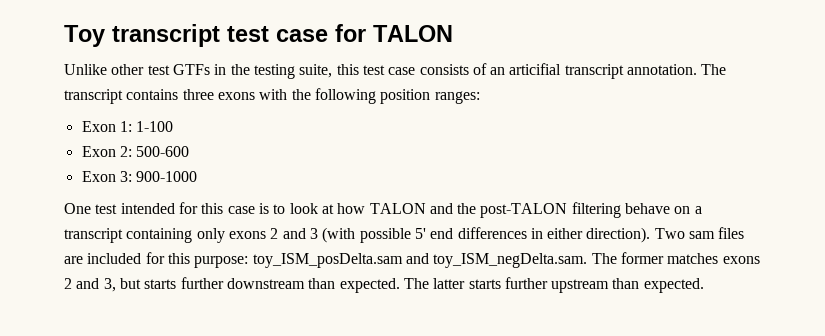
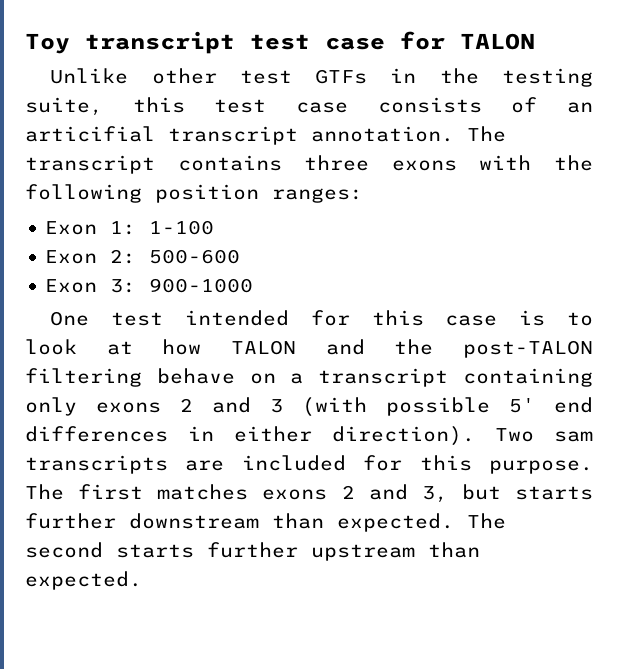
[718,227,745,239] files -> [25,455,168,474] transcripts
[194,252,664,268] purpose: toy_ISM_posDelta.sam and toy_ISM_negDelta.sam. The former -> [488,460,593,474] [25,484,144,500] purpose. The first
[433,278,466,289] latter -> [25,542,103,558] second

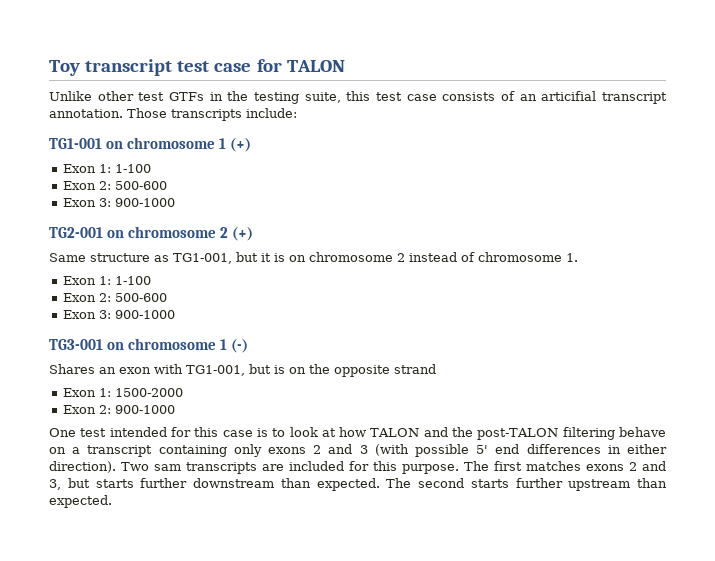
[467,126,506,142] [25,155,594,174] [25,184,363,203] [45,220,215,235] [45,249,241,264] [45,278,254,293] The transcript contains three exons with the following position ranges: // Exon 1: 1-100 // Exon 2: 500-600 // Exon 3: 900-1000 -> [127,108,297,121] [49,137,252,152] [62,164,151,173] [62,181,167,190] [62,198,175,207] [49,226,254,241] [49,252,578,264] [62,276,151,285] [62,293,167,302] [62,310,175,319] [49,338,249,353] [49,364,436,377] [62,388,183,397] [62,405,175,414] Those transcripts include: // TG1-001 on chromosome 1 (+) // Exon 1: 1-100 // Exon 2: 500-600 // Exon 3: 900-1000 // TG2-001 on chromosome 2 (+) // Same structure as TG1-001, but it is on chromosome 2 instead of chromosome 1. // Exon 1: 1-100 // Exon 2: 500-600 // Exon 3: 900-1000 // TG3-001 on chromosome 1 (-) // Shares an exon with TG1-001, but is on the opposite strand // Exon 1: 1500-2000 // Exon 2: 900-1000

